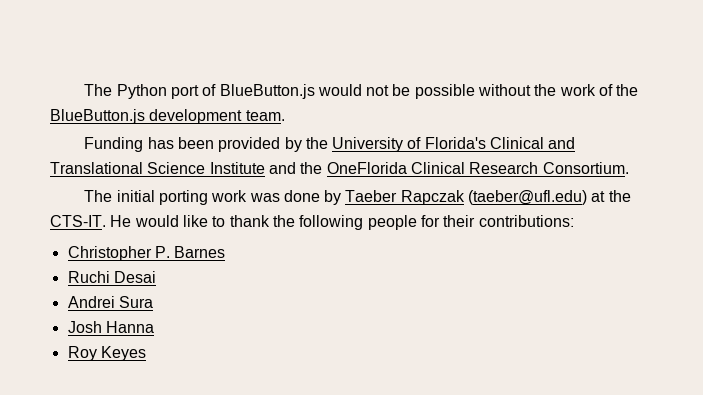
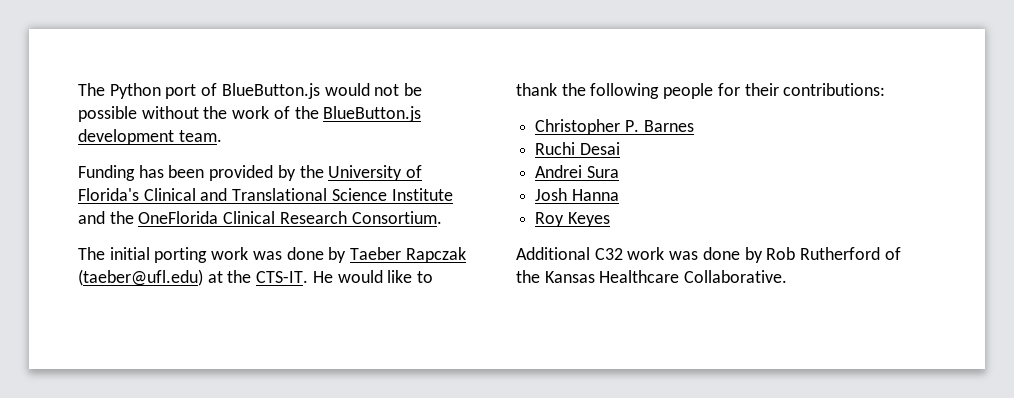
(146, 353) none -> [516,247,901,263] [516,270,788,283] // Additional C32 work was done by Rob Rutherford of the Kansas Healthcare Collaborative.

